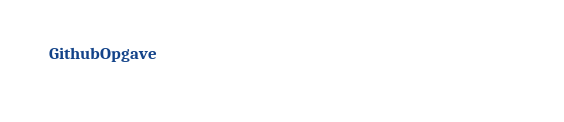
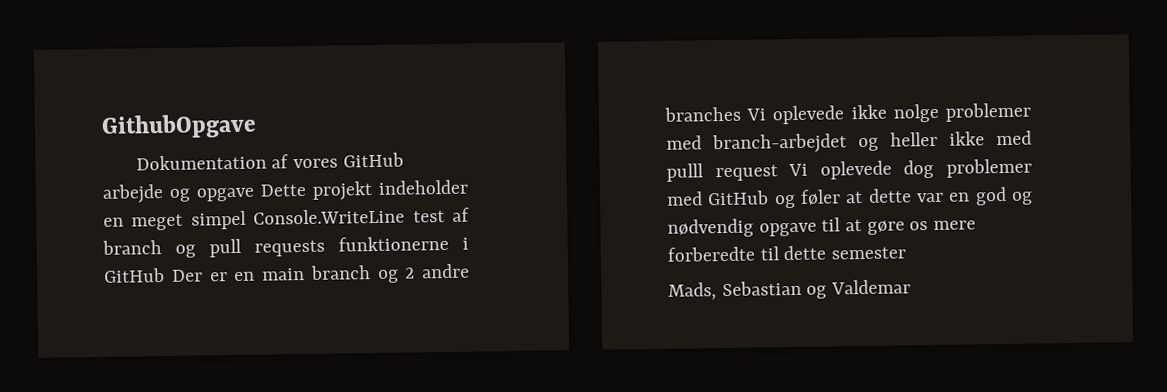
(157, 54) none -> [135,152,404,171] [102,179,468,204] [103,207,470,231] [102,235,469,258] [103,263,470,283] [664,102,1031,125] [666,130,1032,155] [666,158,1032,182] [666,186,1033,209] [667,217,977,238] [667,245,907,262] [668,279,912,301] // Dokumentation af vores GitHub arbejde og opgave Dette projekt indeholder en meget simpel Console.WriteLine test af branch og pull requests funktionerne i GitHub Der er en main branch og 2 andre branches Vi oplevede ikke nolge problemer med branch-arbejdet og heller ikke med pulll request Vi oplevede dog problemer med GitHub og føler at dette var en god og nødvendig opgave til at gøre os mere forberedte til dette semester // Mads, Sebastian og Valdemar

